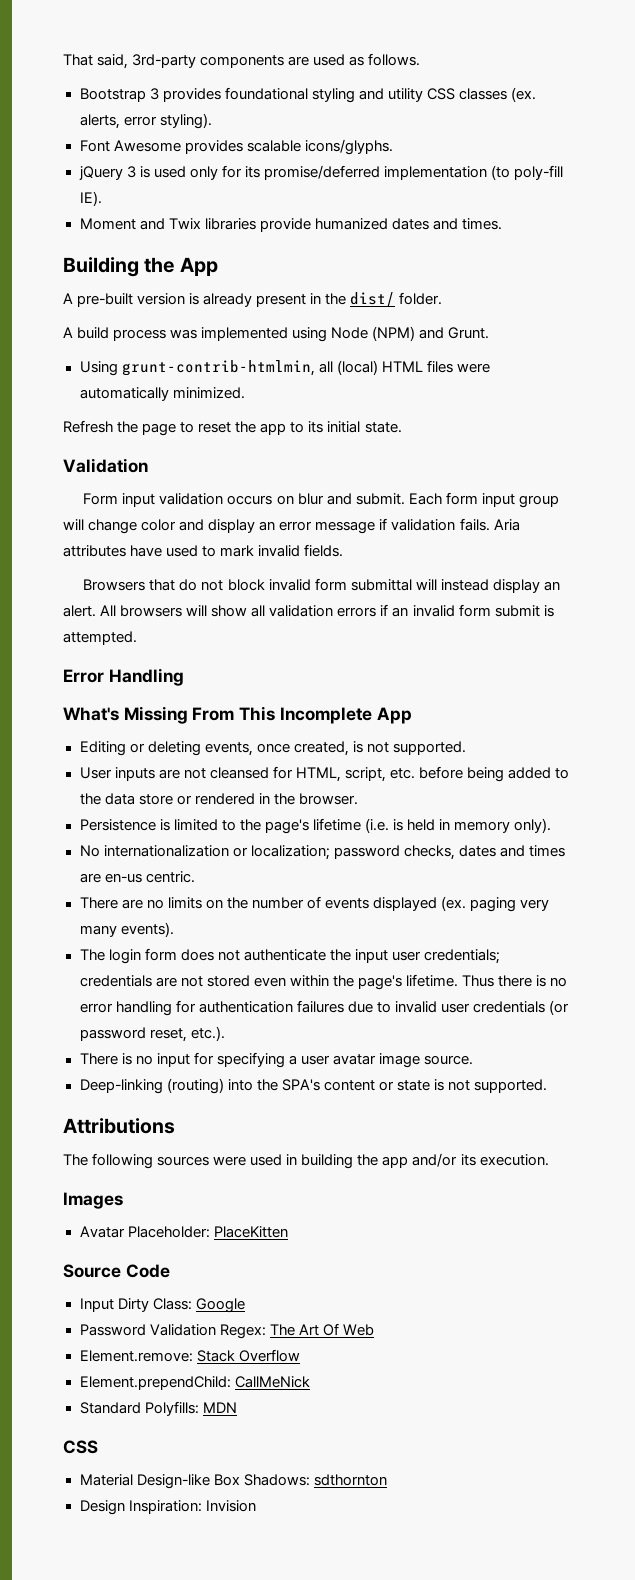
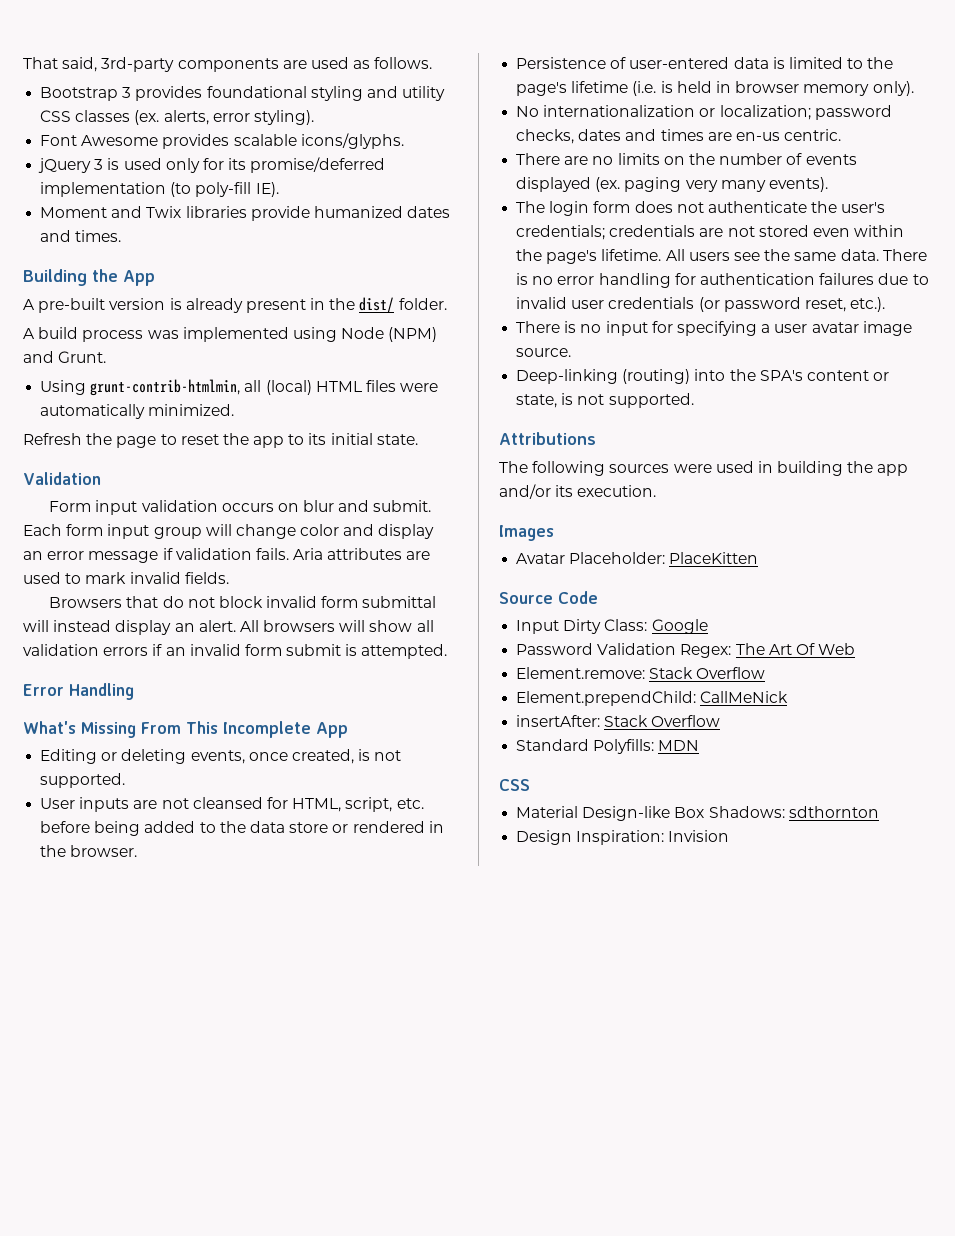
[130,545,163,557] have -> [406,551,431,560] are
(156, 825) none -> [610,57,769,69] of user-entered data
(451, 824) none -> [735,81,800,93] browser
[354,949,421,963] input user -> [841,202,886,213] user's
[461,975,532,987] Thus there -> [665,249,927,261] All users see the same data. There
[396,1080,430,1091] state -> [516,394,558,408] state,
(310, 1382) none -> [516,715,721,727] // insertAfter: Stack Overflow

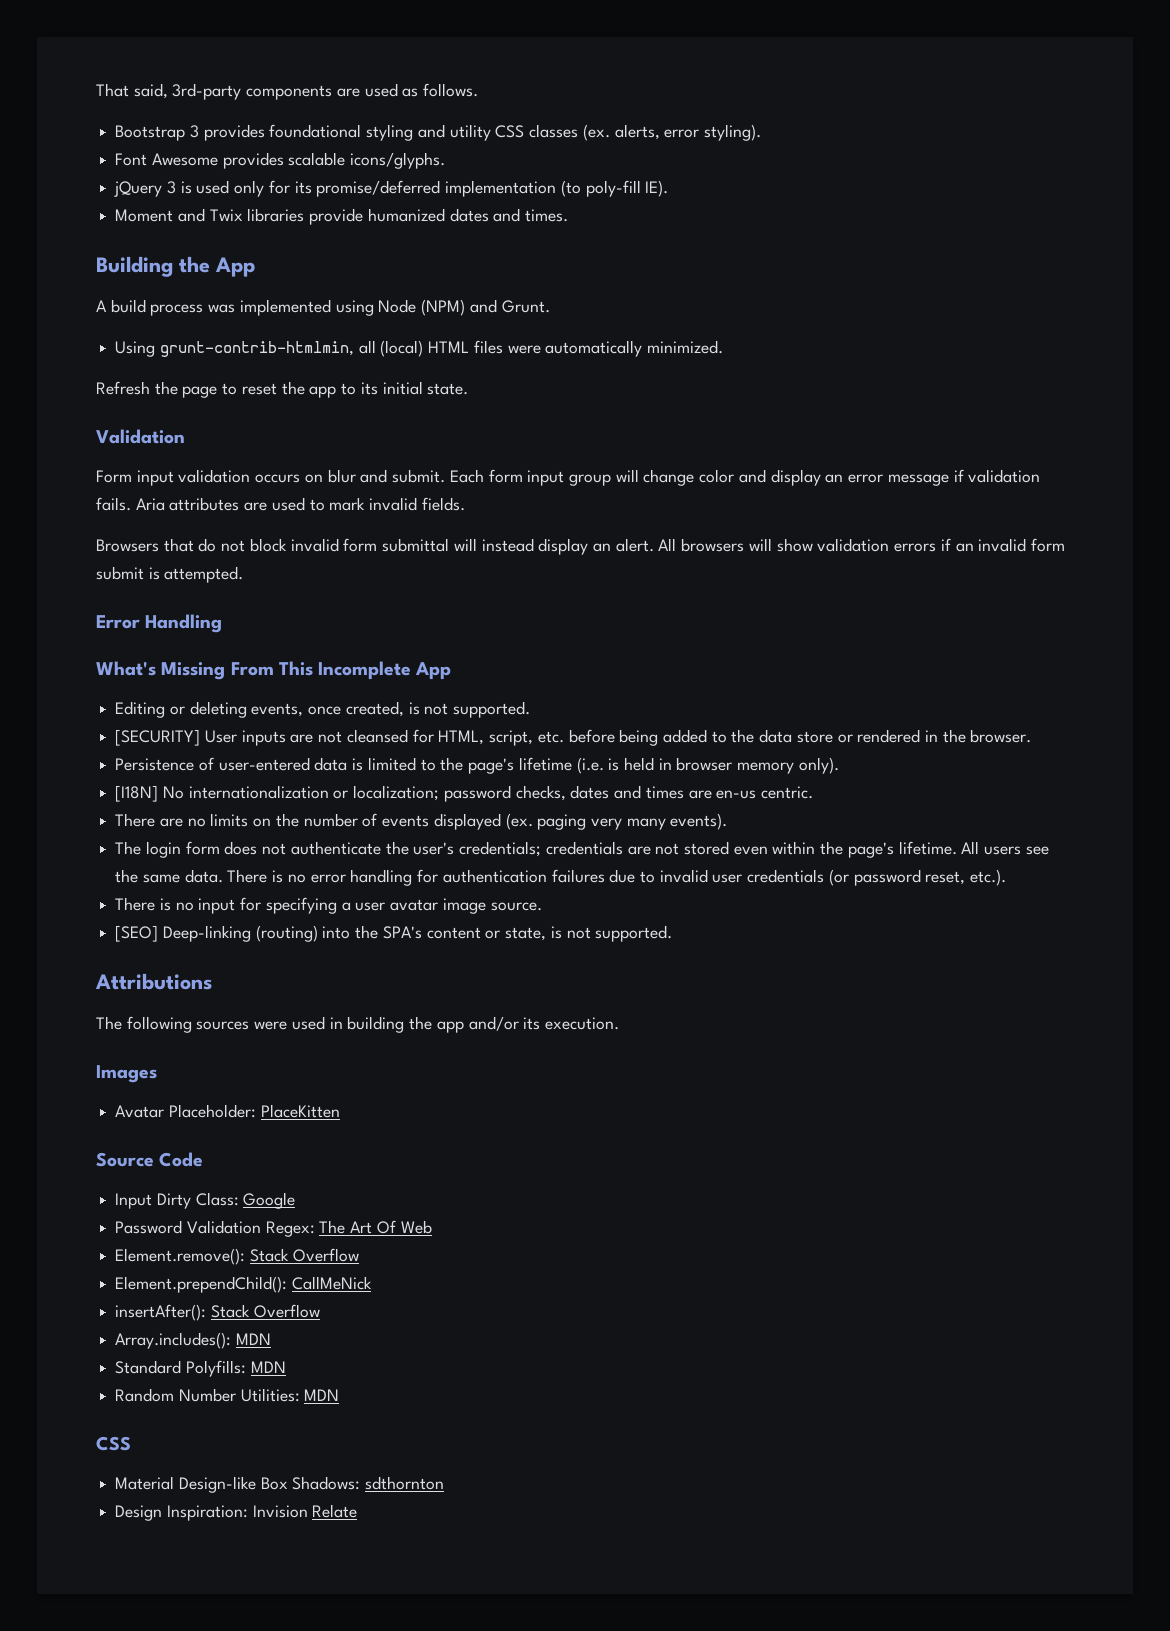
[23,297,447,313] // A pre-built version is already present in the dist/ folder. -> (255, 267) none
[416,620,434,632] all -> (813, 545) none
(126, 780) none -> [115,729,201,746] [SECURITY]
(914, 88) none -> [115,785,159,802] [I18N]
(572, 352) none -> [115,925,159,942] [SEO]
[516,667,766,679] [516,691,697,706] Element.remove: Stack Overflow // Element.prependChild: -> [115,1248,359,1265] [115,1276,288,1293] Element.remove(): Stack Overflow // Element.prependChild():
[516,715,721,727] insertAfter: Stack Overflow -> [115,1304,320,1321] [115,1332,271,1349] insertAfter(): Stack Overflow // Array.includes(): MDN
(700, 745) none -> [115,1388,340,1402] // Random Number Utilities: MDN
(730, 836) none -> [312,1504,358,1518] Relate

